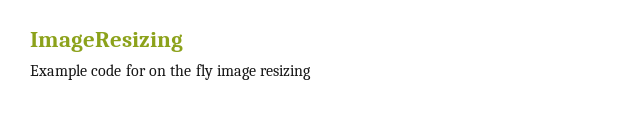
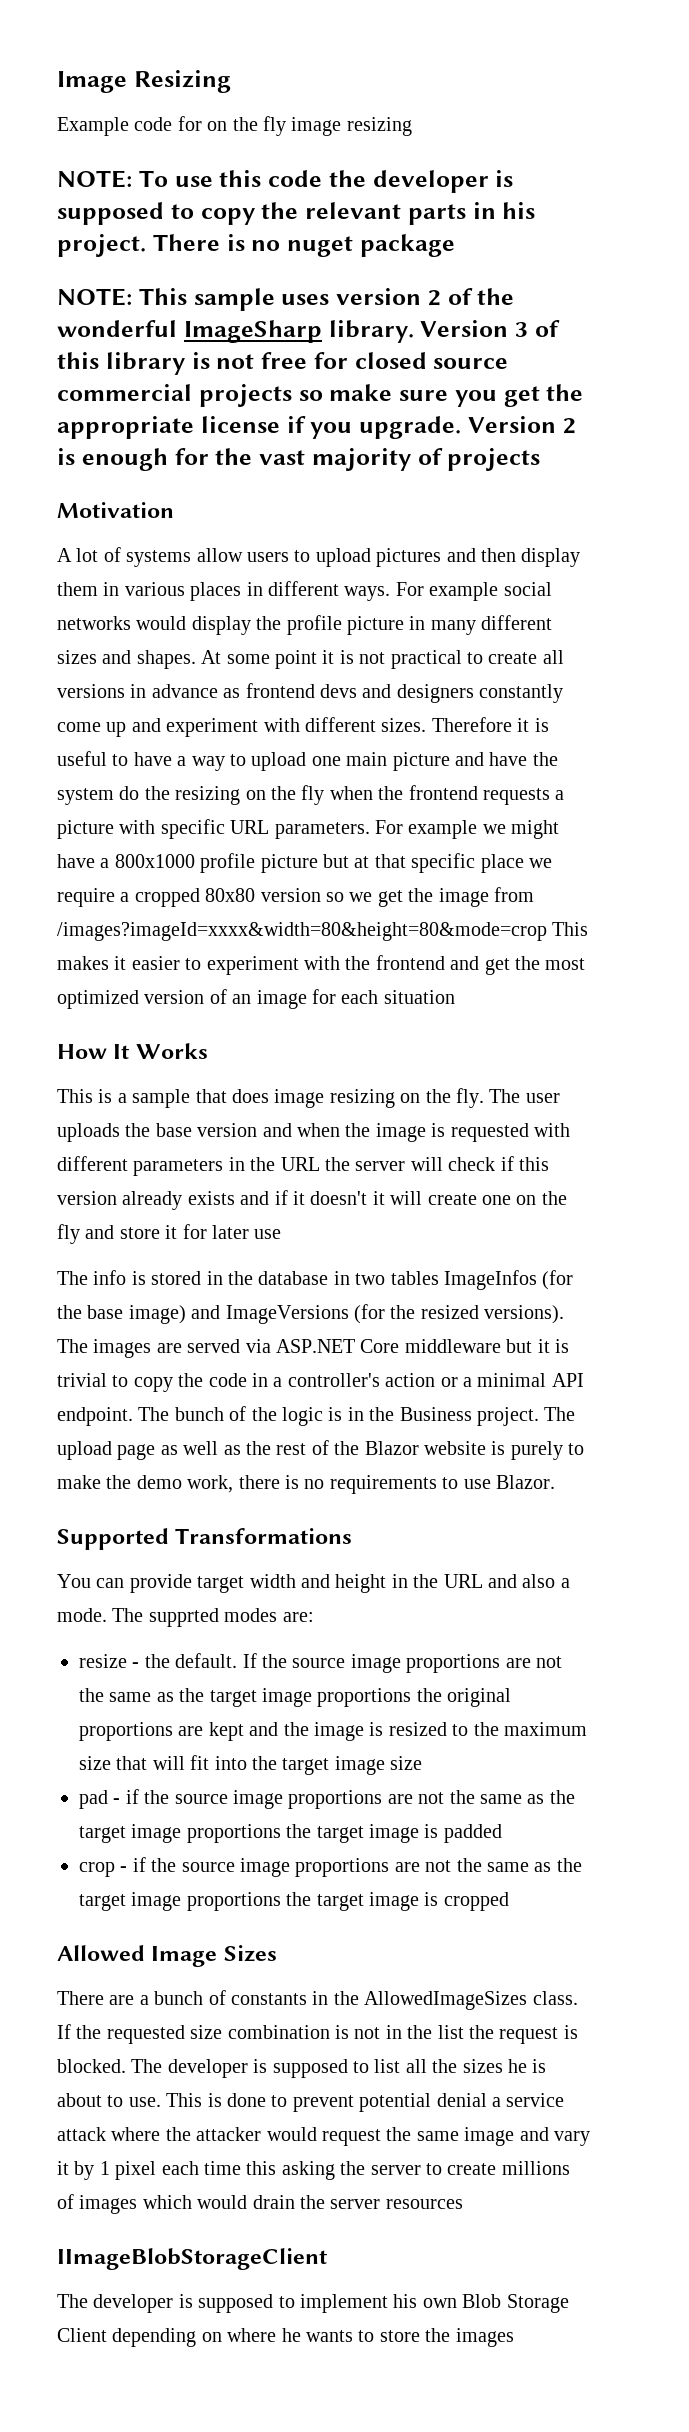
[30,32,183,52] ImageResizing -> [57,70,231,93] Image Resizing
(312, 72) none -> [57,170,514,193] [57,202,536,225] [57,234,455,257] [57,288,515,311] [57,320,560,343] [57,352,509,375] [57,384,584,407] [57,416,576,439] [57,448,541,471] [57,502,174,518] [57,547,581,567] [57,581,552,601] [57,615,553,635] [57,650,564,669] [57,683,564,703] [57,717,549,737] [57,751,558,771] [57,785,565,805] [57,819,560,839] [57,853,552,873] [57,887,534,907] [57,922,589,941] [57,955,586,975] [57,989,455,1009] [57,1043,208,1059] [57,1088,560,1108] [57,1123,570,1142] [57,1156,549,1176] [57,1190,567,1210] [57,1224,282,1244] [57,1270,574,1290] [57,1304,565,1324] [57,1339,569,1358] [57,1373,584,1392] [57,1406,576,1426] [57,1440,585,1460] [57,1475,555,1494] [57,1528,353,1550] [57,1574,570,1593] [57,1608,314,1627] [79,1653,562,1673] [79,1688,512,1707] [79,1722,587,1741] [79,1755,423,1775] [79,1789,575,1809] [79,1824,502,1843] [79,1857,582,1877] [79,1892,509,1911] [57,1945,277,1967] [57,1990,578,2010] [57,2024,578,2044] [57,2059,547,2078] [57,2093,565,2112] [57,2127,590,2146] [57,2161,570,2180] [57,2194,463,2214] [57,2248,327,2270] [57,2294,569,2313] [57,2328,514,2347] // NOTE: To use this code the developer is supposed to copy the relevant parts in his project. There is no nuget package // NOTE: This sample uses version 2 of the wonderful ImageSharp library. Version 3 of this library is not free for closed source commercial projects so make sure you get the appropriate license if you upgrade. Version 2 is enough for the vast majority of projects // Motivation // A lot of systems allow users to upload pictures and then display them in various places in different ways. For example social networks would display the profile picture in many different sizes and shapes. At some point it is not practical to create all versions in advance as frontend devs and designers constantly come up and experiment with different sizes. Therefore it is useful to have a way to upload one main picture and have the system do the resizing on the fly when the frontend requests a picture with specific URL parameters. For example we might have a 800x1000 profile picture but at that specific place we require a cropped 80x80 version so we get the image from /images?imageId=xxxx&width=80&height=80&mode=crop This makes it easier to experiment with the frontend and get the most optimized version of an image for each situation // How It Works // This is a sample that does image resizing on the fly. The user uploads the base version and when the image is requested with different parameters in the URL the server will check if this version already exists and if it doesn't it will create one on the fly and store it for later use // The info is stored in the database in two tables ImageInfos (for the base image) and ImageVersions (for the resized versions). The images are served via ASP.NET Core middleware but it is trivial to copy the code in a controller's action or a minimal API endpoint. The bunch of the logic is in the Business project. The upload page as well as the rest of the Blazor website is purely to make the demo work, there is no requirements to use Blazor. // Supported Transformations // You can provide target width and height in the URL and also a mode. The supprted modes are: // resize - the default. If the source image proportions are not the same as the target image proportions the original proportions are kept and the image is resized to the maximum size that will fit into the target image size // pad - if the source image proportions are not the same as the target image proportions the target image is padded // crop - if the source image proportions are not the same as the target image proportions the target image is cropped // Allowed Image Sizes // There are a bunch of constants in the AllowedImageSizes class. If the requested size combination is not in the list the request is blocked. The developer is supposed to list all the sizes he is about to use. This is done to prevent potential denial a service attack where the attacker would request the same image and vary it by 1 pixel each time this asking the server to create millions of images which would drain the server resources // IImageBlobStorageClient // The developer is supposed to implement his own Blob Storage Client depending on where he wants to store the images

